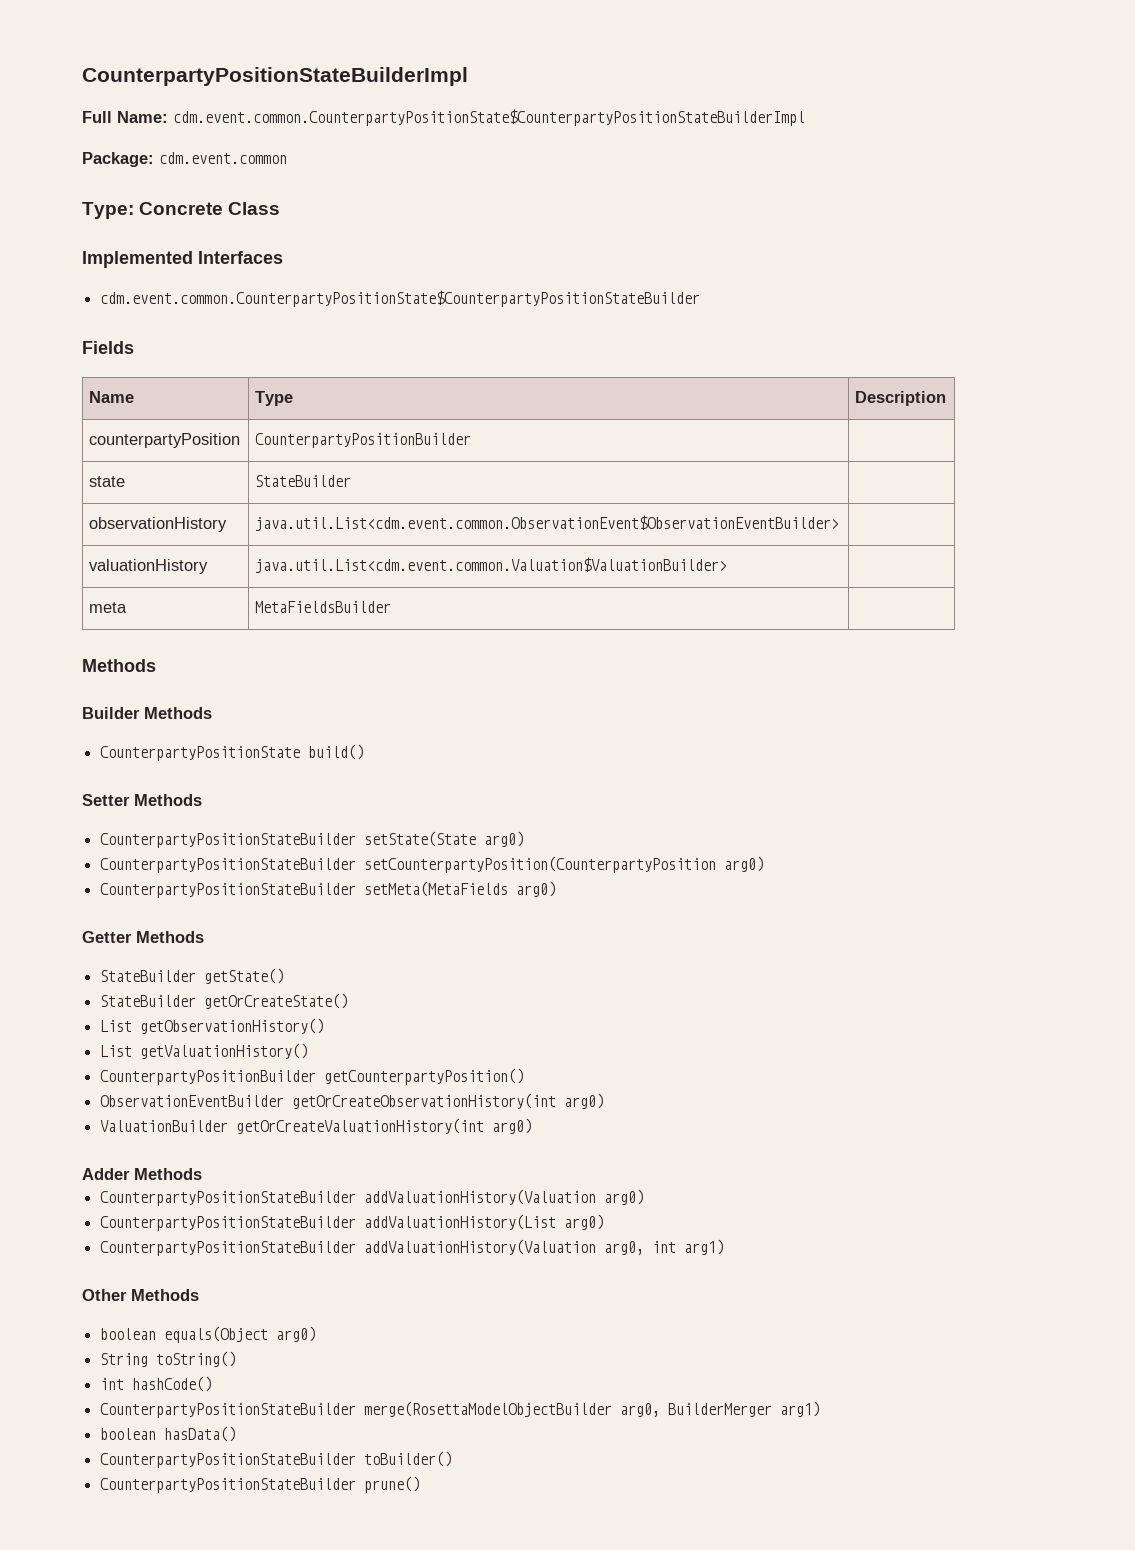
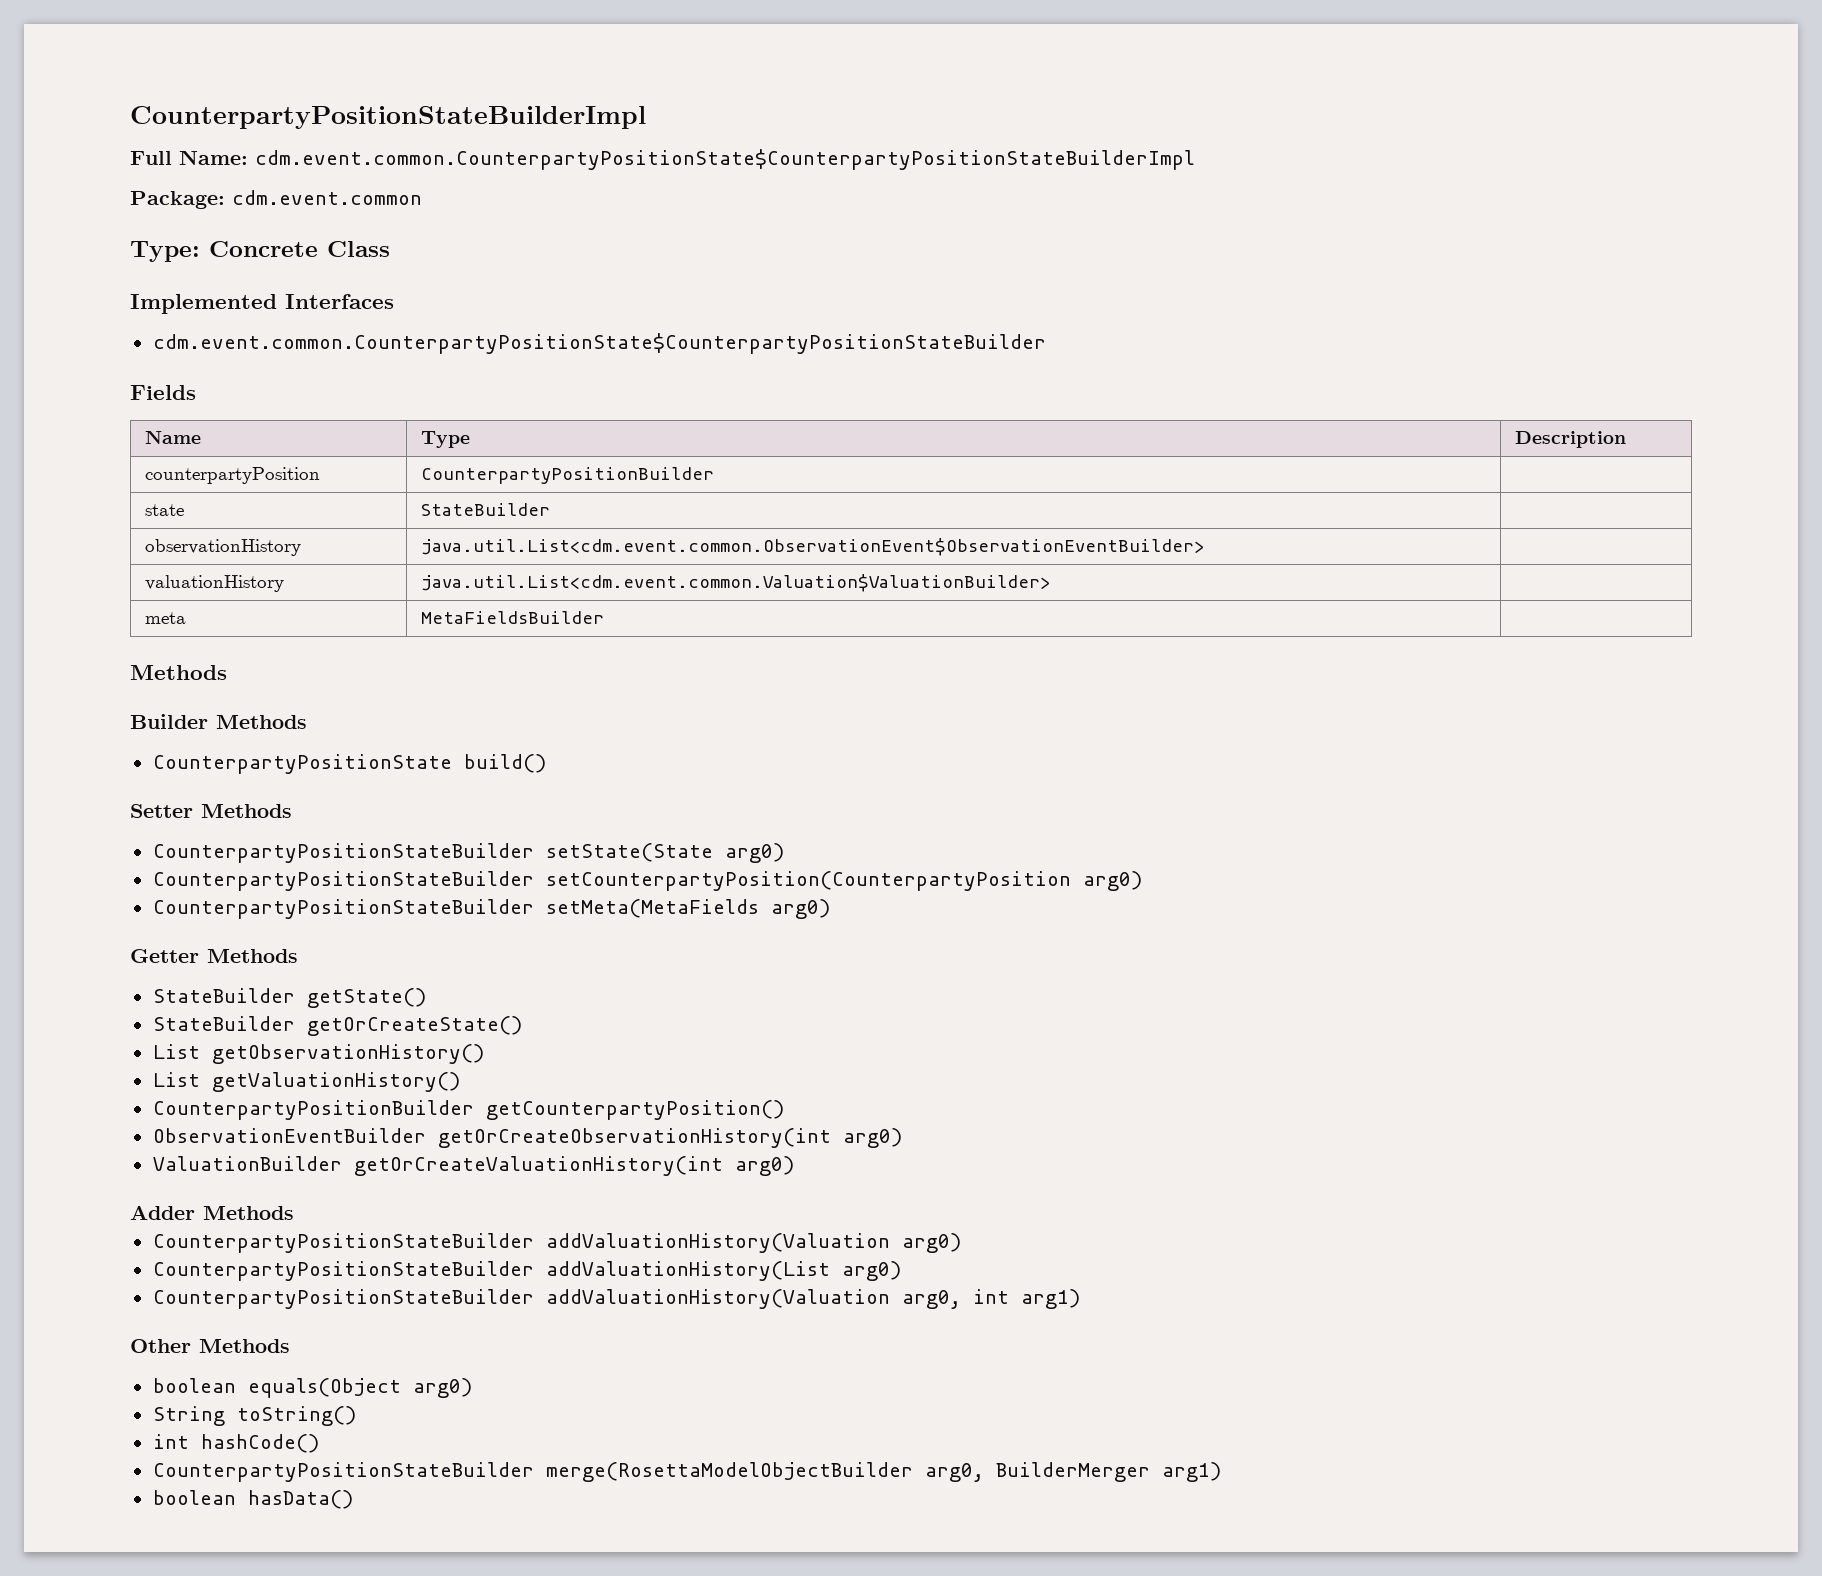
[100,1451,453,1468] [100,1476,421,1493] // CounterpartyPositionStateBuilder toBuilder() // CounterpartyPositionStateBuilder prune() -> (353, 1499) none

